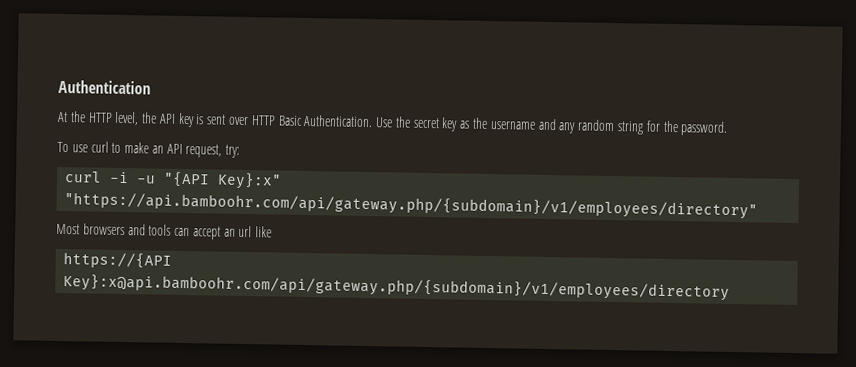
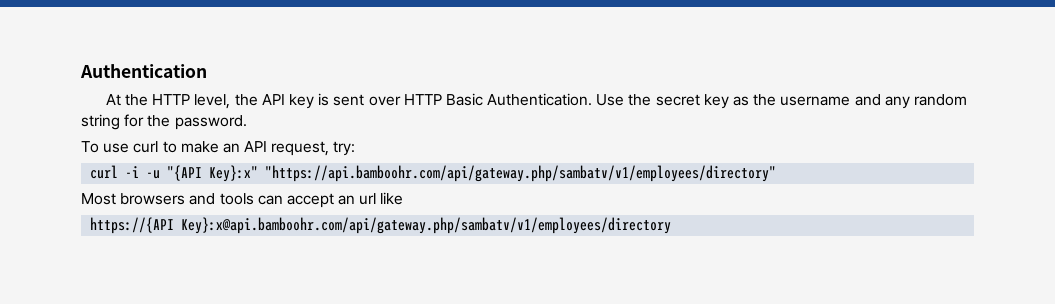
[64,192,759,220] "https://api.bamboohr.com/api/gateway.php/{subdomain}/v1/employees/directory" -> [265,165,777,182] "https://api.bamboohr.com/api/gateway.php/sambatv/v1/employees/directory"
[63,274,731,301] Key}:x@api.bamboohr.com/api/gateway.php/{subdomain}/v1/employees/directory -> [181,217,672,234] Key}:x@api.bamboohr.com/api/gateway.php/sambatv/v1/employees/directory

